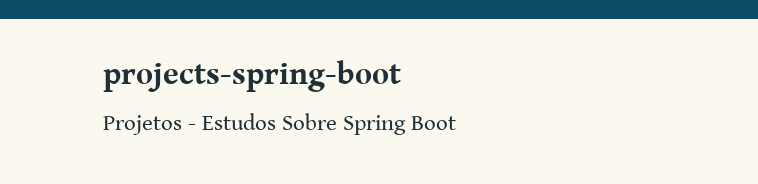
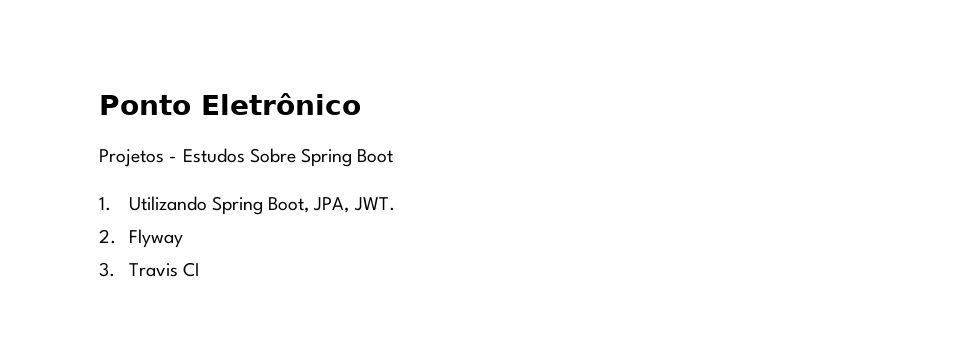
[103,60,401,92] projects-spring-boot -> [99,93,361,115] Ponto Eletrônico
(457, 123) none -> [99,196,395,215] [99,229,183,248] [99,262,199,277] // 1. Utilizando Spring Boot, JPA, JWT. // 2. Flyway // 3. Travis CI

